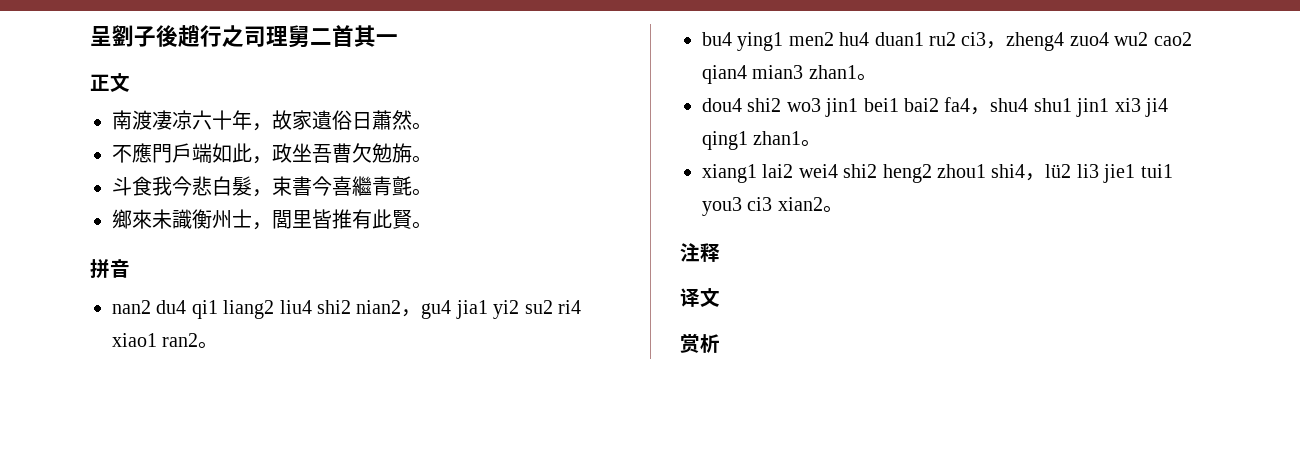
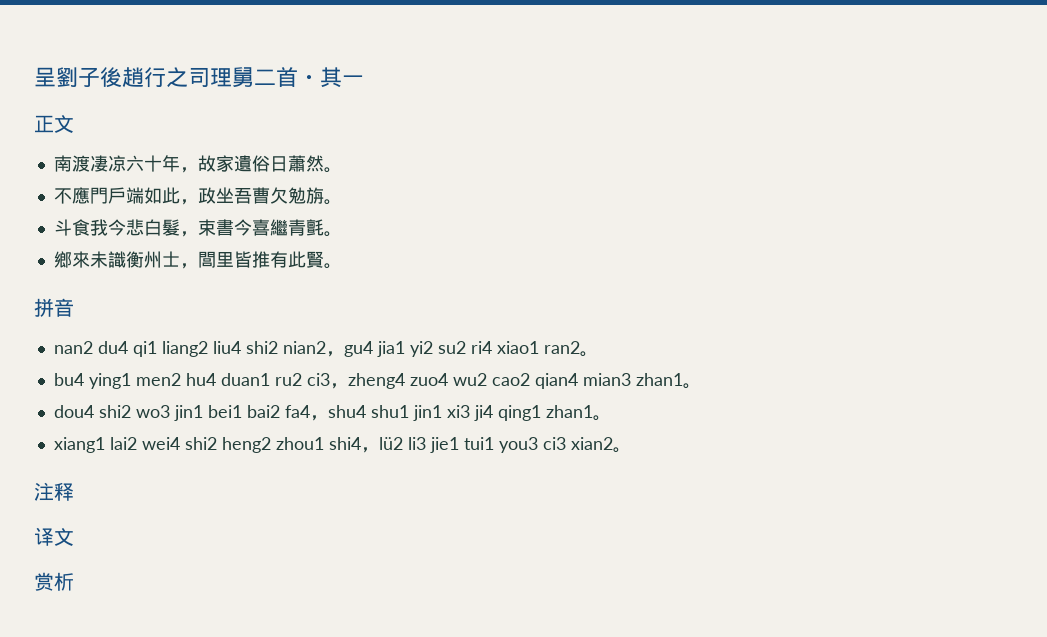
(354, 36) none -> [298,75,320,85] ・

